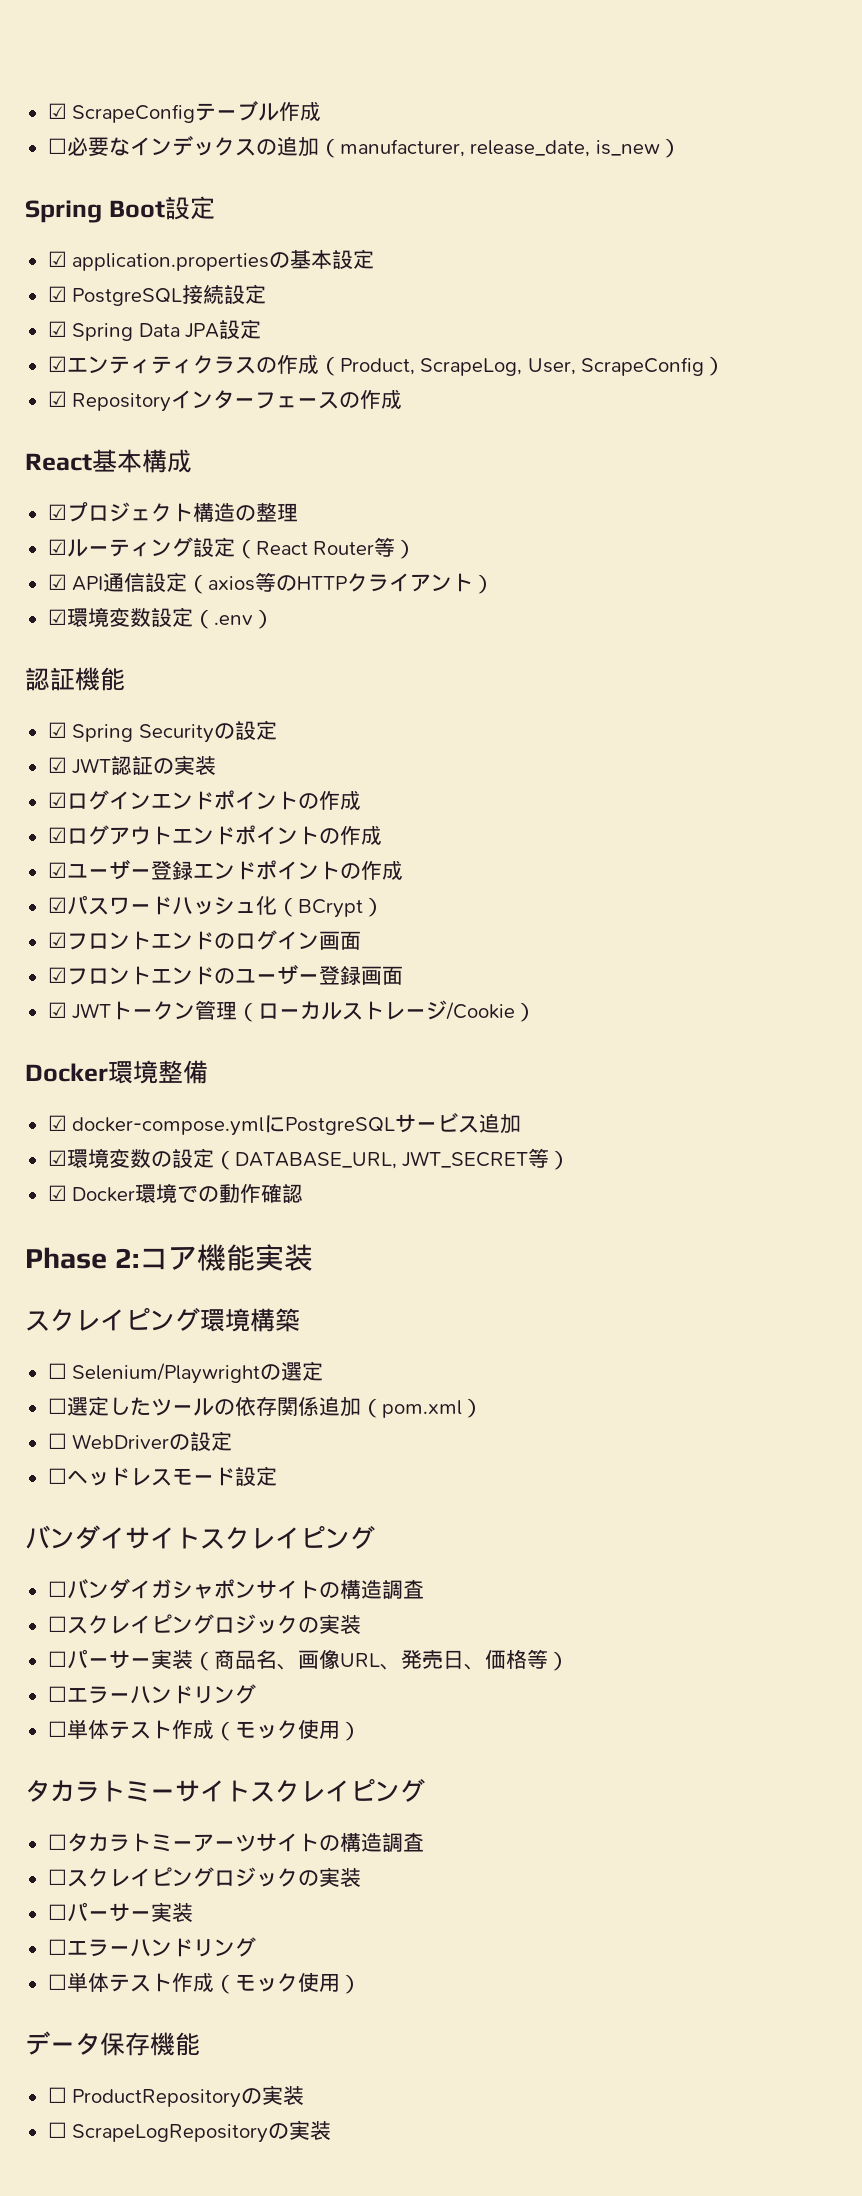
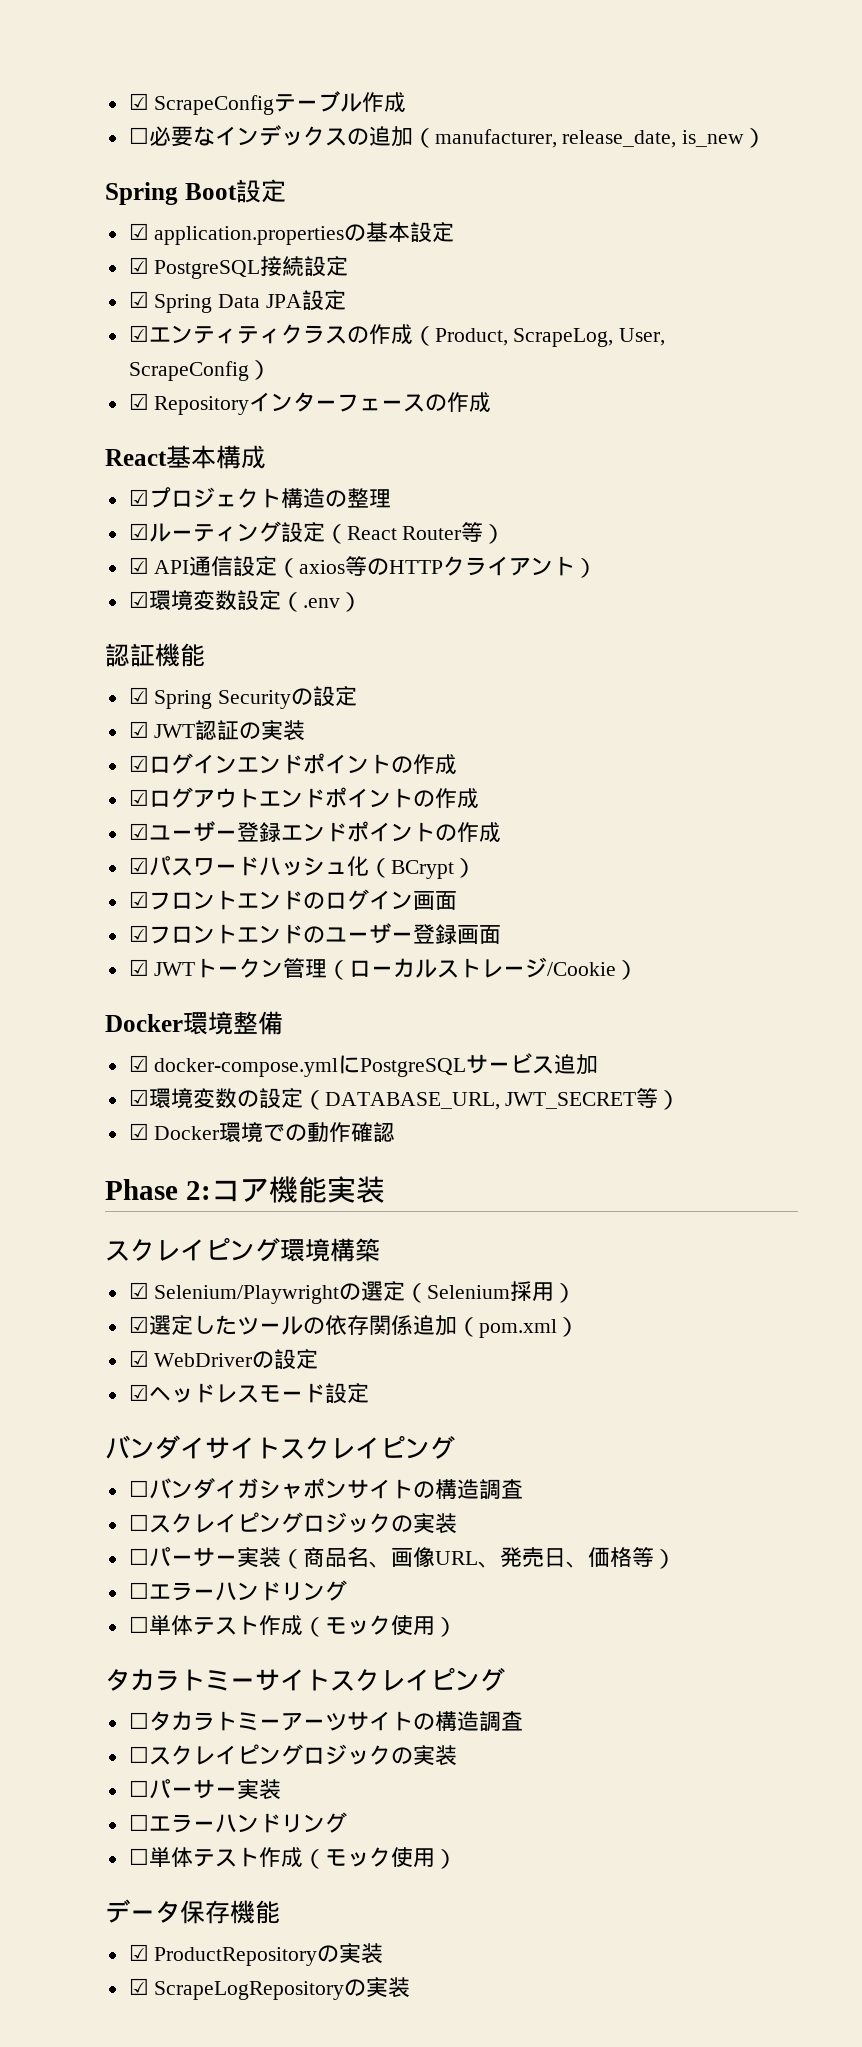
[47,1363,67,1379] ☐ -> [128,1282,149,1299] ☑
[47,1398,67,1414] // ☐ -> [405,1281,577,1303] [128,1316,149,1333] （Selenium採用） // ☑
[47,1433,67,1449] ☐ -> [128,1350,149,1367] ☑
[47,1468,67,1484] ☐ -> [128,1384,149,1401] ☑
[47,2087,67,2103] ☐ -> [128,1944,149,1961] ☑
[47,2122,67,2138] ☐ -> [128,1978,149,1995] ☑

